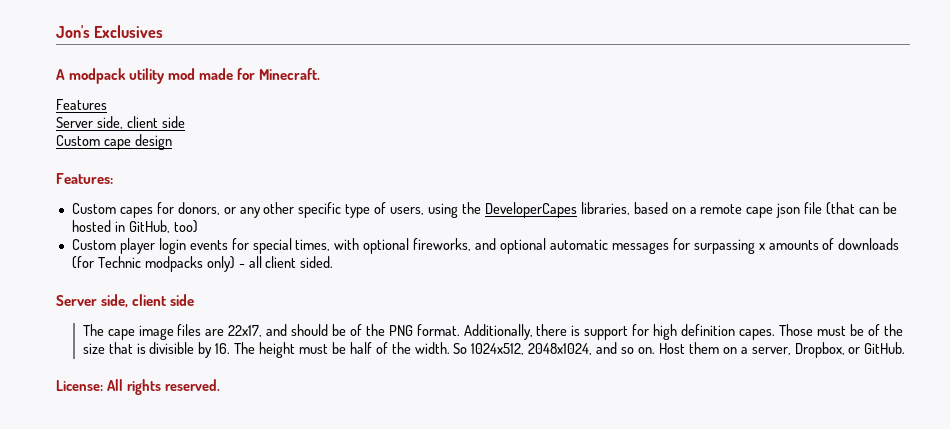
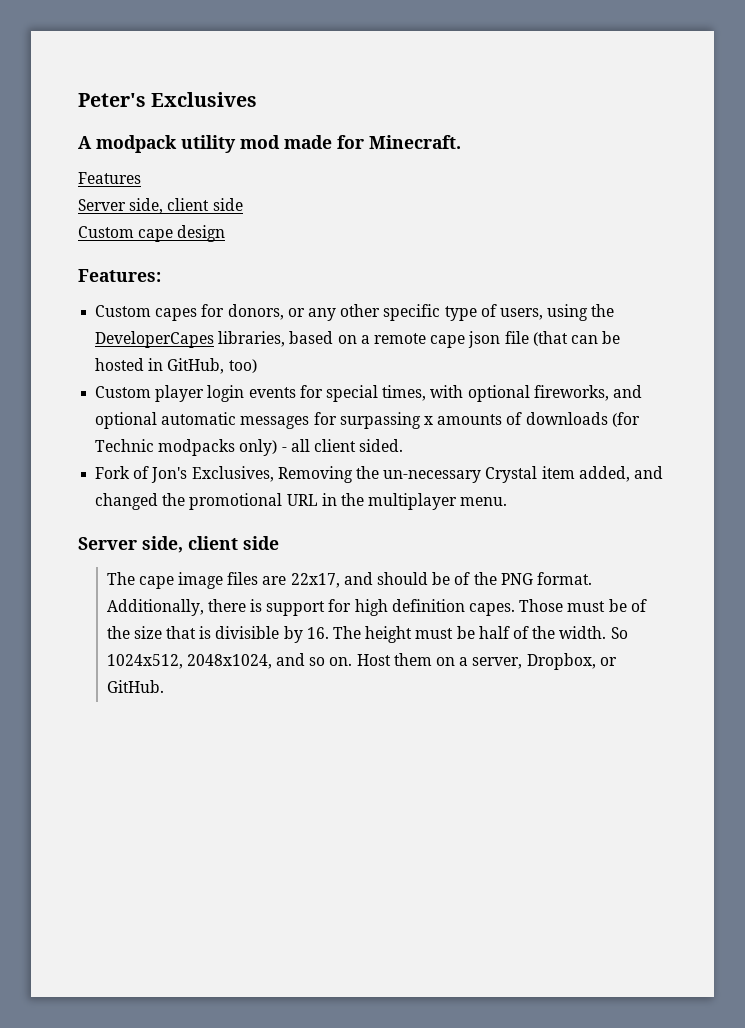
[56,25,90,38] Jon's -> [78,93,146,107] Peter's
(334, 262) none -> [95,466,663,483] [95,493,508,510] // Fork of Jon's Exclusives, Removing the un-necessary Crystal item added, and changed the promotional URL in the multiplayer menu.
[56,379,220,395] // License: All rights reserved. -> (164, 686) none

